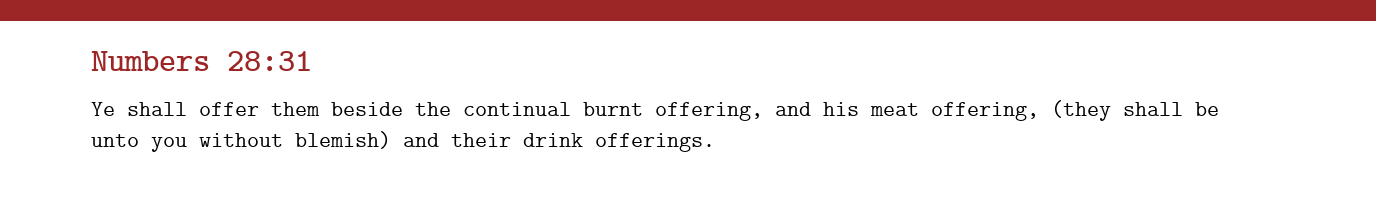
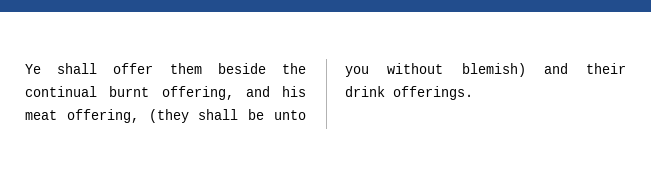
[91,51,312,71] Numbers 28:31 // -> (25, 69) none

